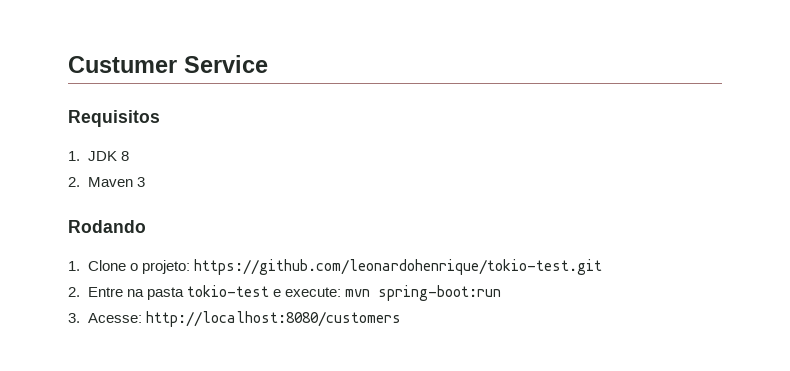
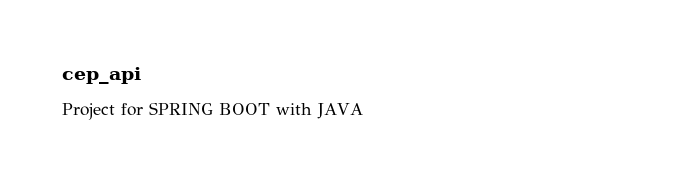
[68,55,268,73] [68,110,160,127] [68,151,129,161] [68,177,145,187] [68,220,146,233] [68,259,602,275] [68,285,501,301] [68,311,401,327] Custumer Service // Requisitos // 1. JDK 8 // 2. Maven 3 // Rodando // 1. Clone o projeto: https://github.com/leonardohenrique/tokio-test.git // 2. Entre na pasta tokio-test e execute: mvn spring-boot:run // 3. Acesse: http://localhost:8080/customers -> [62,67,141,84] [62,102,363,120] cep_api // Project for SPRING BOOT with JAVA

